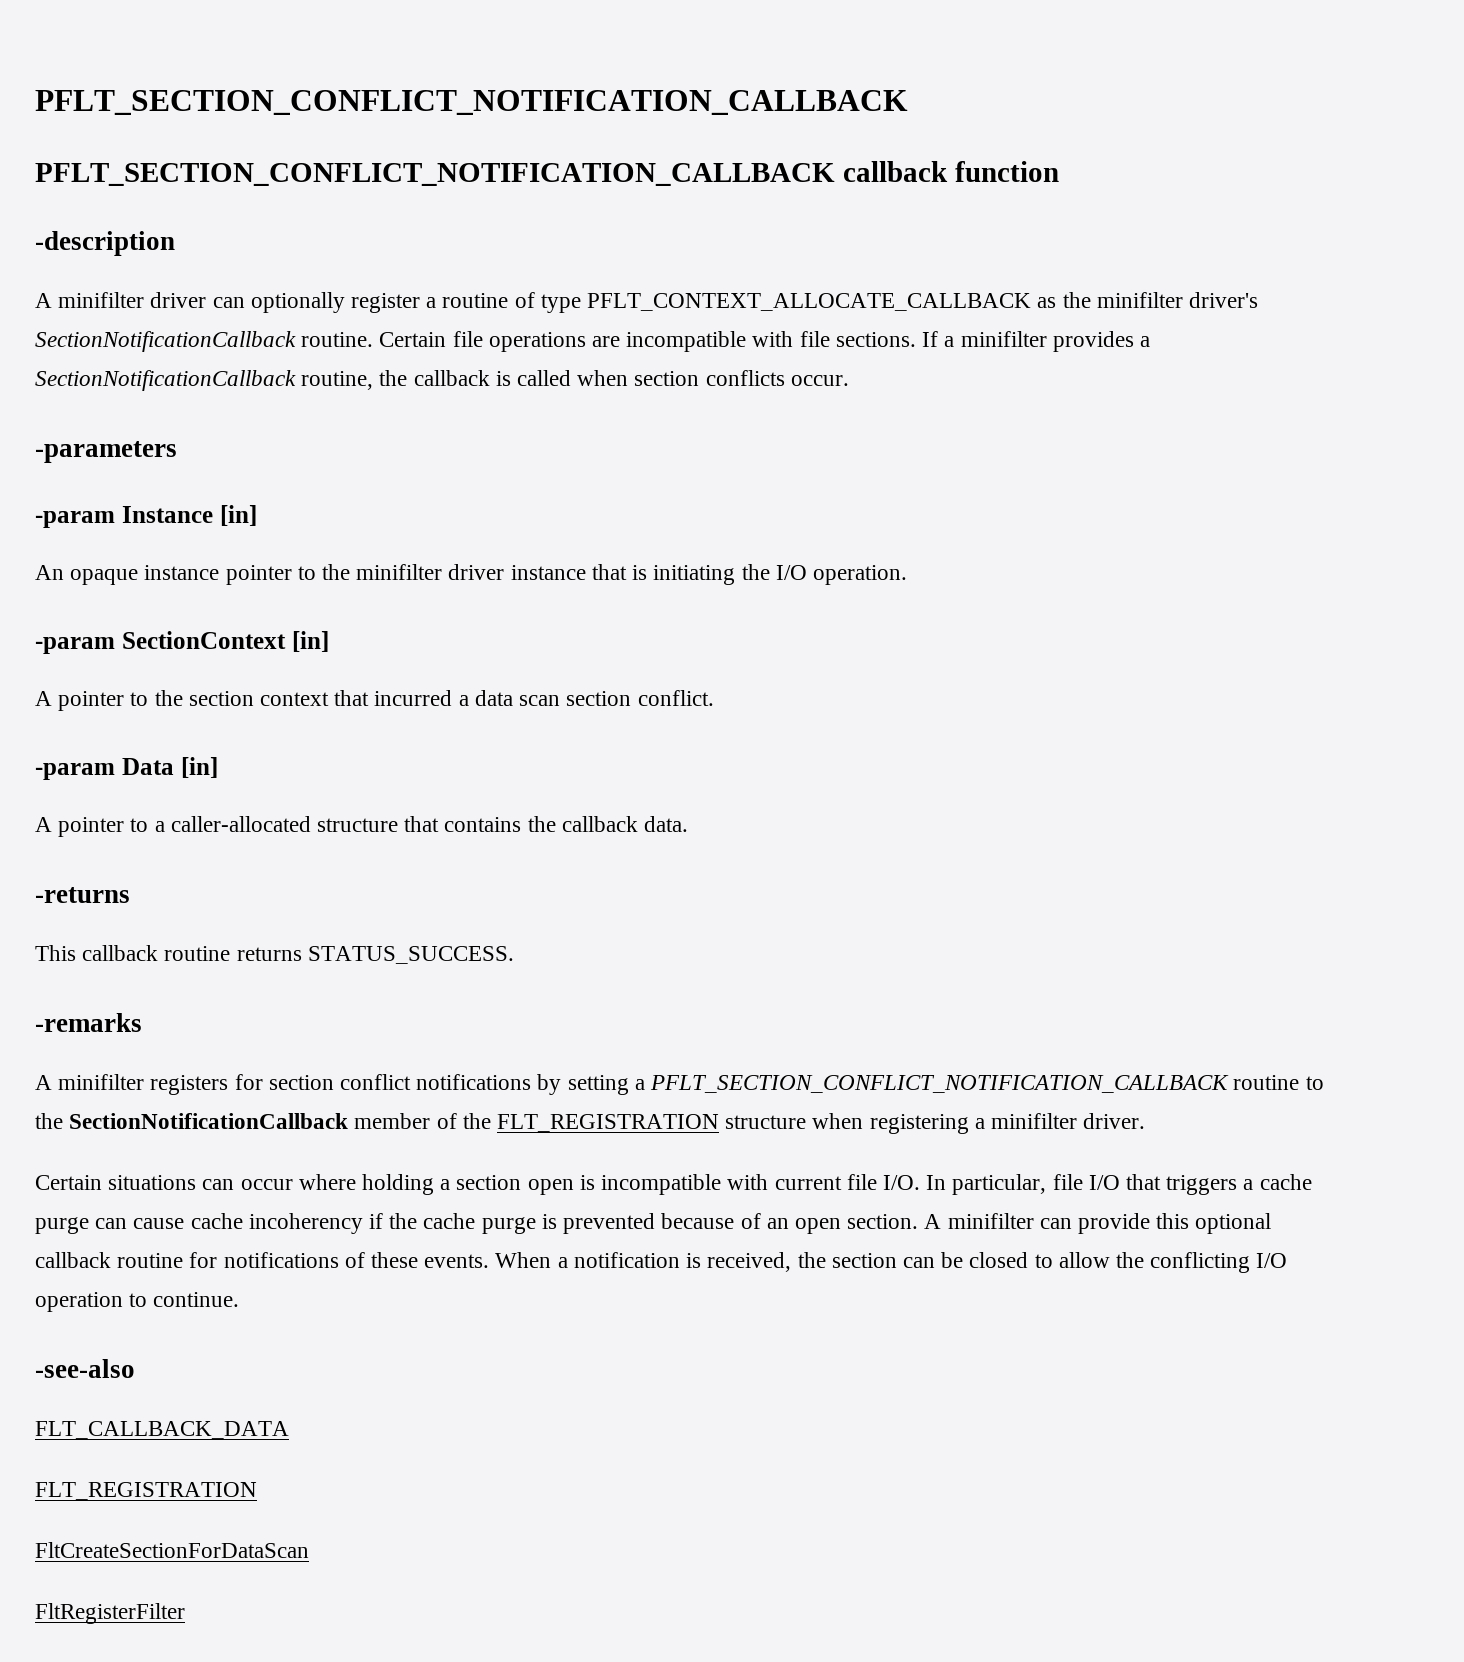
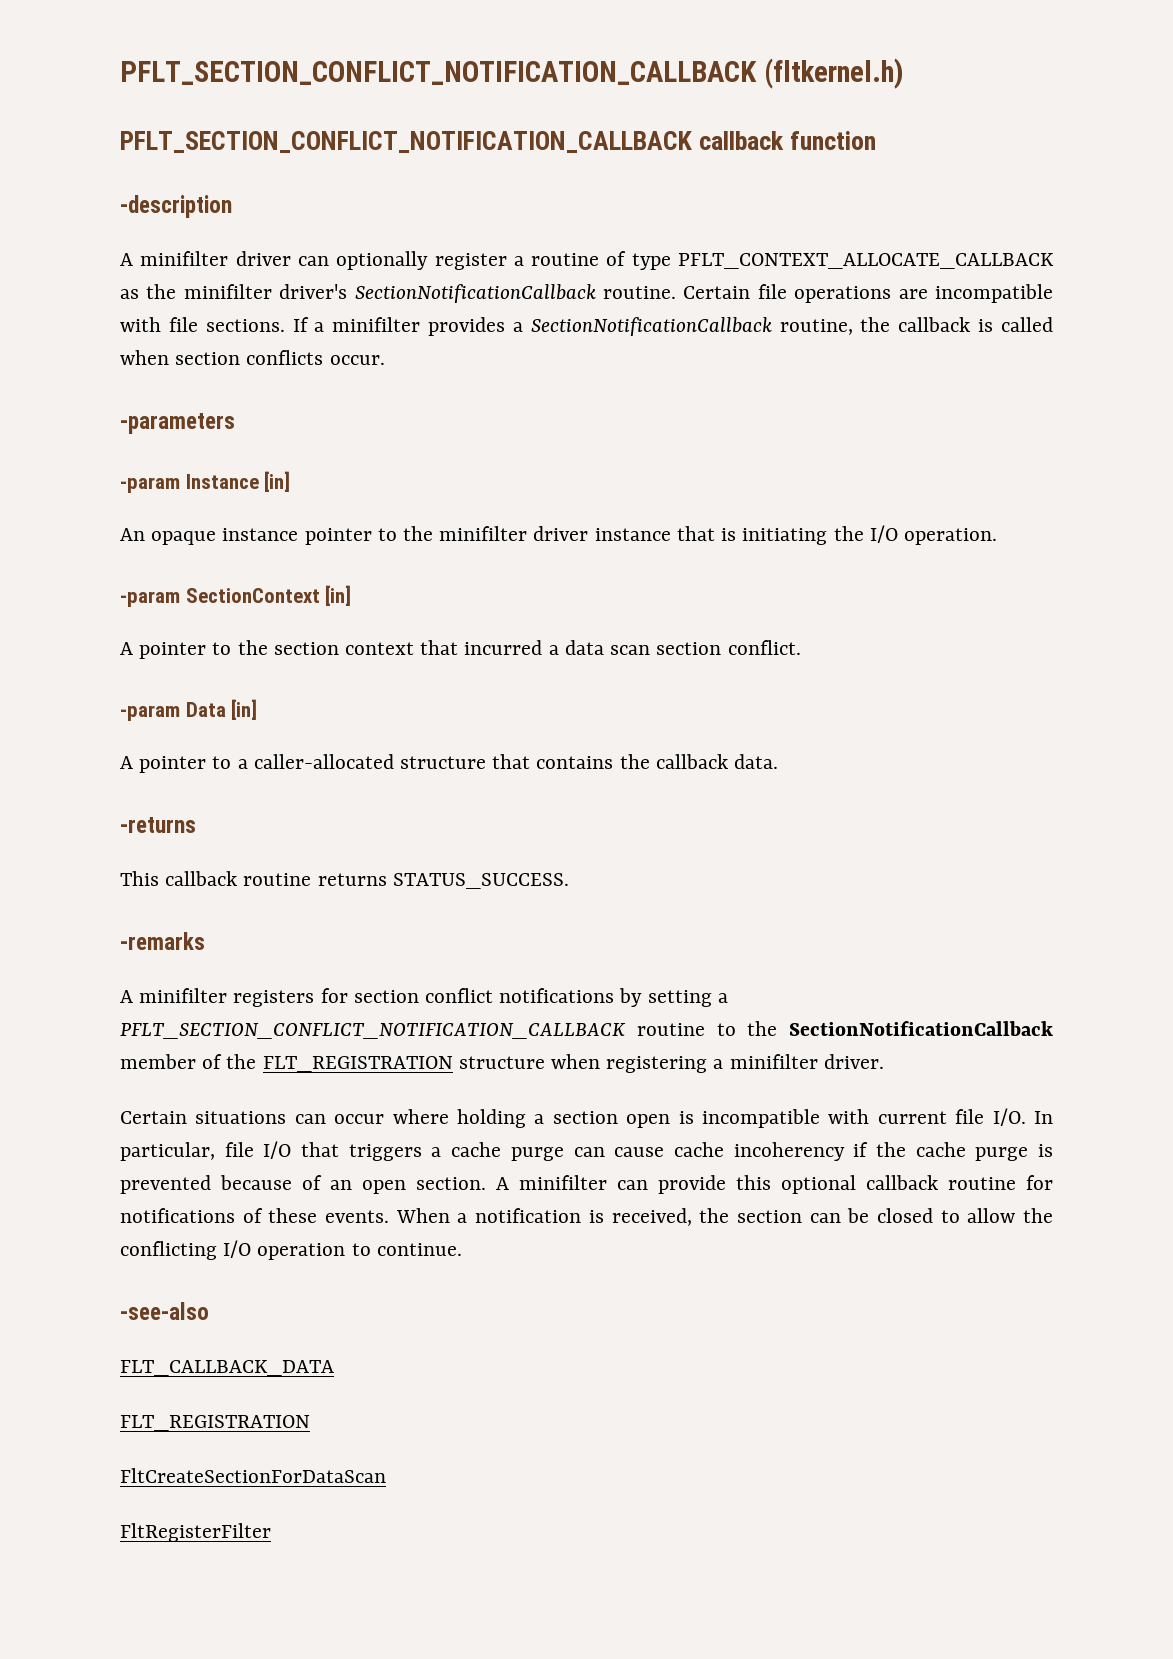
[35,90,908,115] PFLT_SECTION_CONFLICT_NOTIFICATION_CALLBACK -> [120,58,904,89] PFLT_SECTION_CONFLICT_NOTIFICATION_CALLBACK (fltkernel.h)

